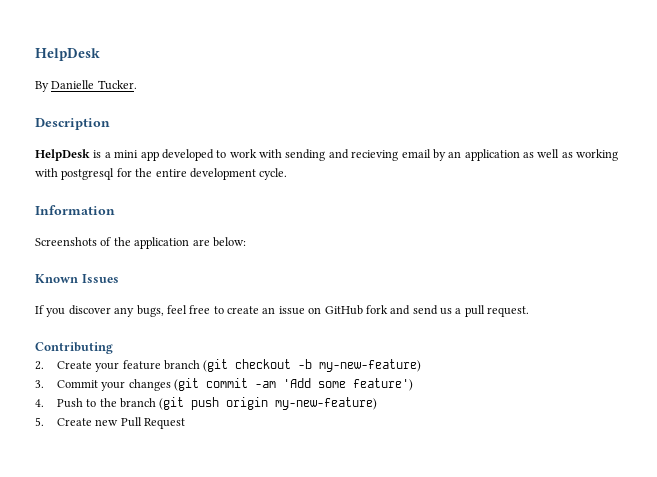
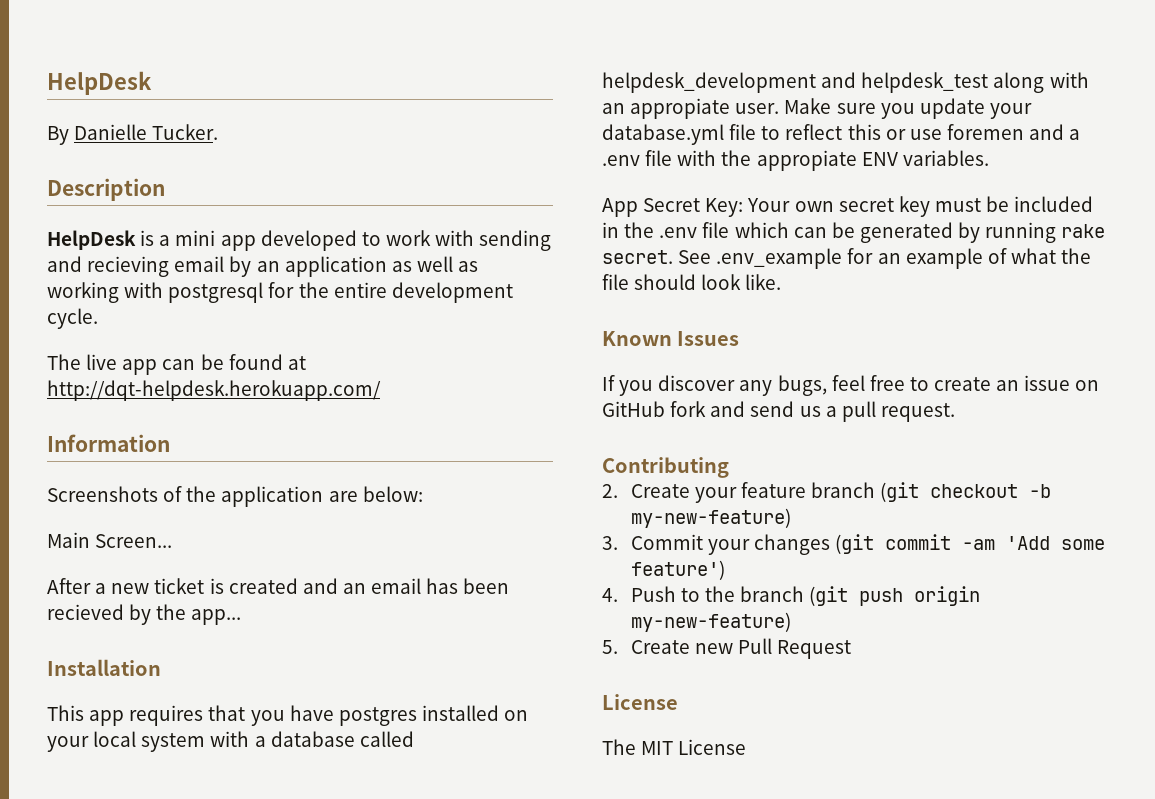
(288, 174) none -> [47,354,306,375] [47,380,381,401] // The live app can be found at http://dqt-helpdesk.herokuapp.com/
(246, 242) none -> [47,532,173,548] [47,578,510,594] [47,604,242,625] [47,659,161,676] [47,705,529,726] [47,731,414,752] [602,72,1089,93] [602,98,1032,119] [602,124,1081,145] [602,150,989,171] [602,196,1094,217] [602,222,1106,243] [602,248,1092,269] [602,274,782,290] // Main Screen... // After a new ticket is created and an email has been recieved by the app... // Installation // This app requires that you have postgres installed on your local system with a database called helpdesk_development and helpdesk_test along with an appropiate user. Make sure you update your database.yml file to reflect this or use foremen and a .env file with the appropiate ENV variables. // App Secret Key: Your own secret key must be included in the .env file which can be generated by running rake secret. See .env_example for an example of what the file should look like.
(186, 423) none -> [602,694,678,710] [602,739,747,755] // License // The MIT License

